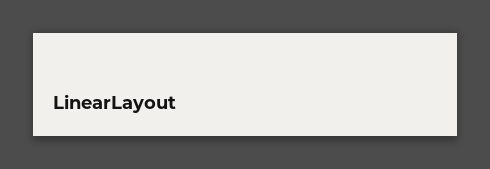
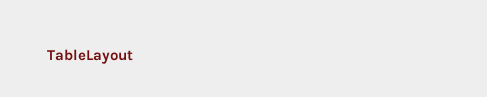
[53,94,176,113] LinearLayout -> [47,49,133,64] TableLayout

